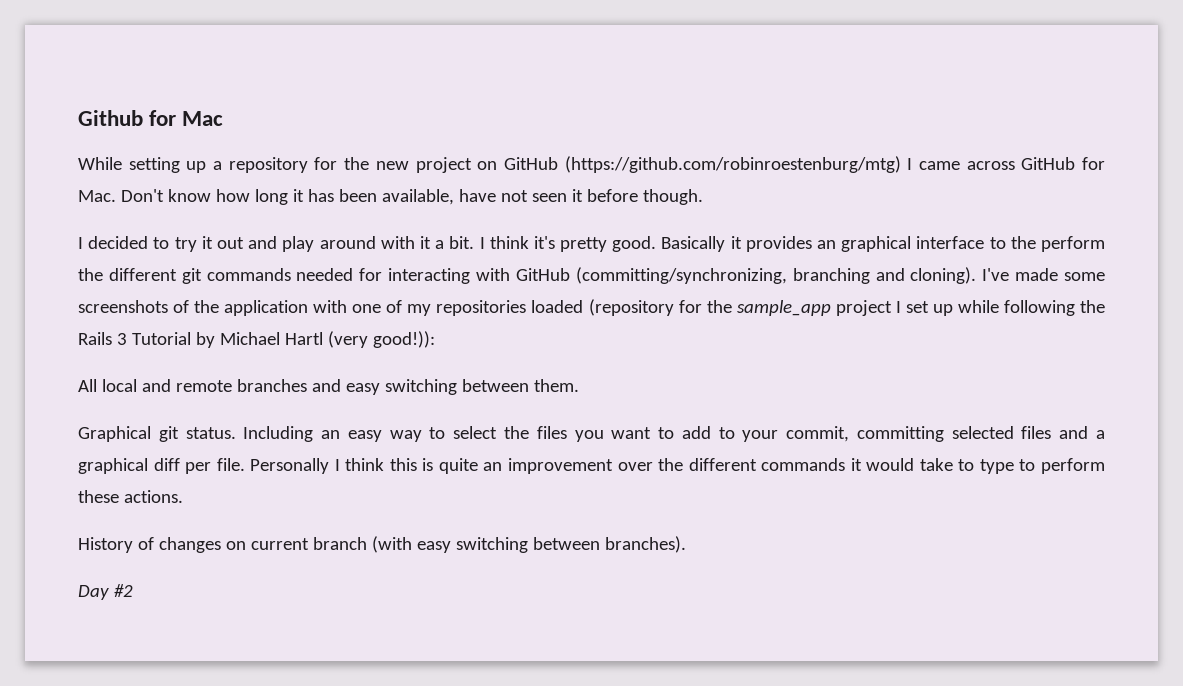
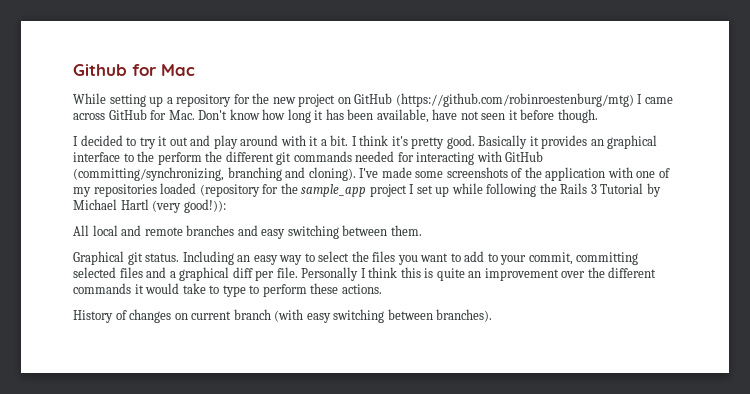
[78,584,133,600] // Day #2 -> (493, 315) none

